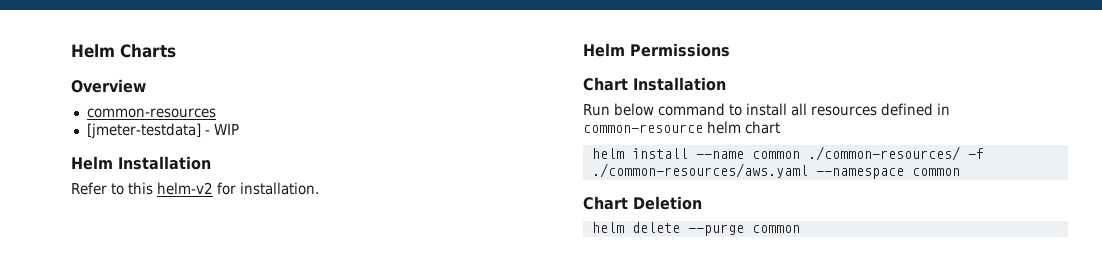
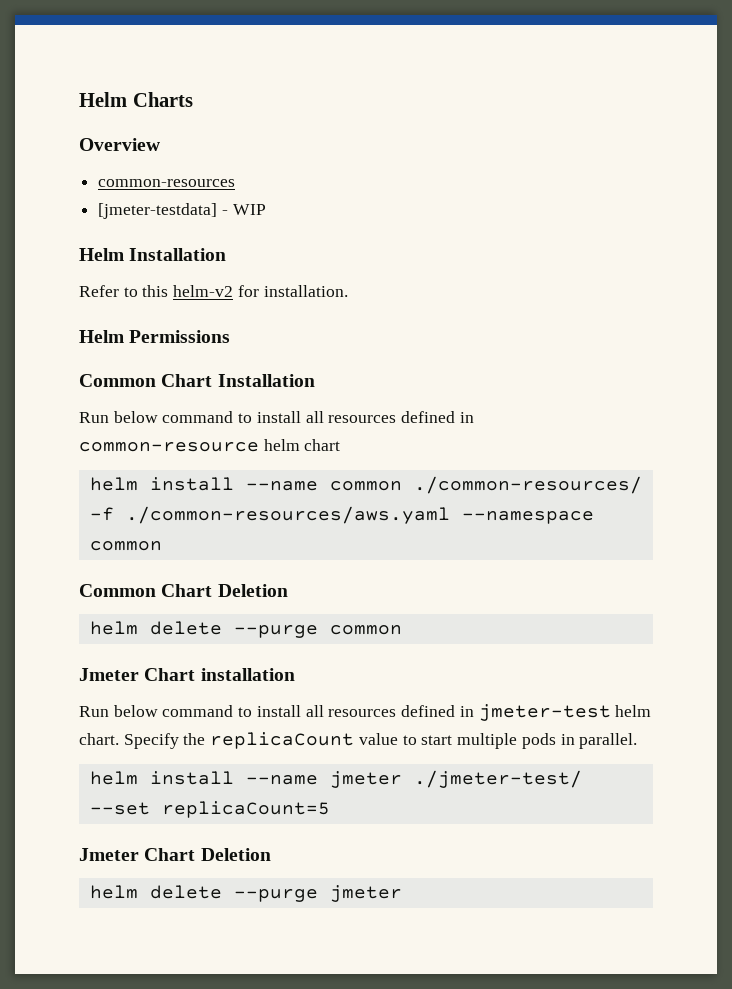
(730, 50) none -> [79,374,156,387] Common
(960, 172) none -> [79,584,156,597] Common
(800, 229) none -> [79,668,295,681] [79,704,652,721] [79,732,638,749] [89,770,582,788] [89,801,330,818] [79,848,271,861] [89,885,402,902] // Jmeter Chart installation // Run below command to install all resources defined in jmeter-test helm chart. Specify the replicaCount value to start multiple pods in parallel. // helm install --name jmeter ./jmeter-test/ --set replicaCount=5 // Jmeter Chart Deletion // helm delete --purge jmeter

